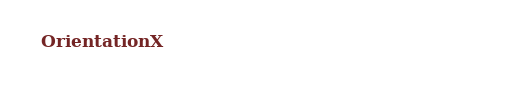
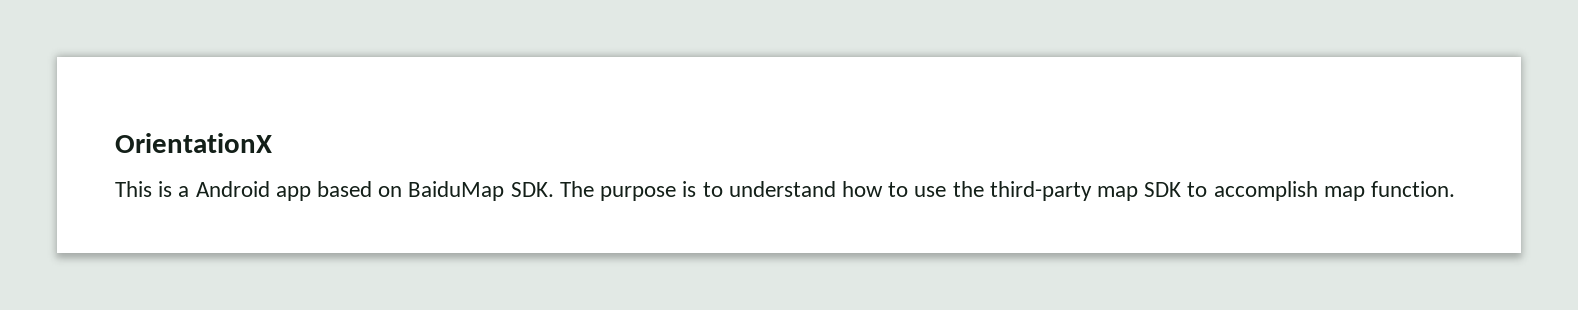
(164, 41) none -> [115,181,1456,201] // This is a Android app based on BaiduMap SDK. The purpose is to understand how to use the third-party map SDK to accomplish map function.

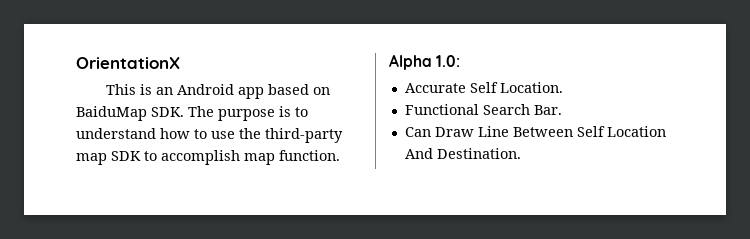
[178,186,190,197] a -> [156,87,174,95] an
(1456, 189) none -> [389,54,461,70] [404,82,563,93] [404,104,562,115] [404,126,666,137] [404,148,521,159] // Alpha 1.0: // Accurate Self Location. // Functional Search Bar. // Can Draw Line Between Self Location And Destination.

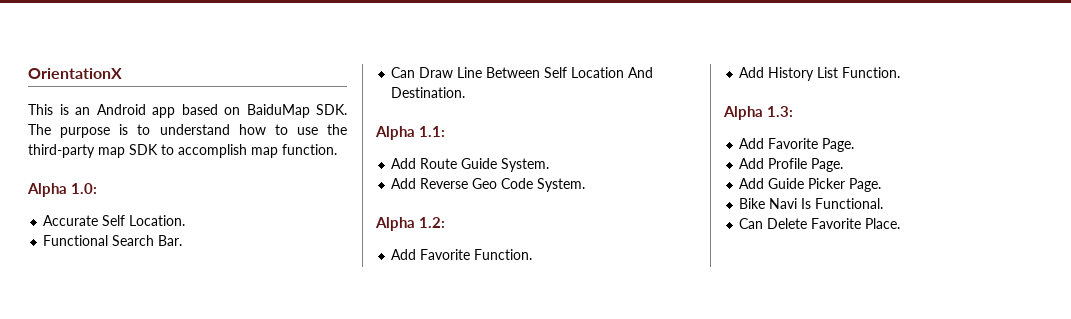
(521, 153) none -> [375,126,445,140] [391,158,550,172] [391,178,586,192] [375,217,445,231] [391,249,533,260] [739,67,901,81] [723,106,793,120] [739,138,855,152] [739,158,844,172] [739,178,882,192] [739,198,884,209] [739,218,901,229] // Alpha 1.1: // Add Route Guide System. // Add Reverse Geo Code System. // Alpha 1.2: // Add Favorite Function. // Add History List Function. // Alpha 1.3: // Add Favorite Page. // Add Profile Page. // Add Guide Picker Page. // Bike Navi Is Functional. // Can Delete Favorite Place.

